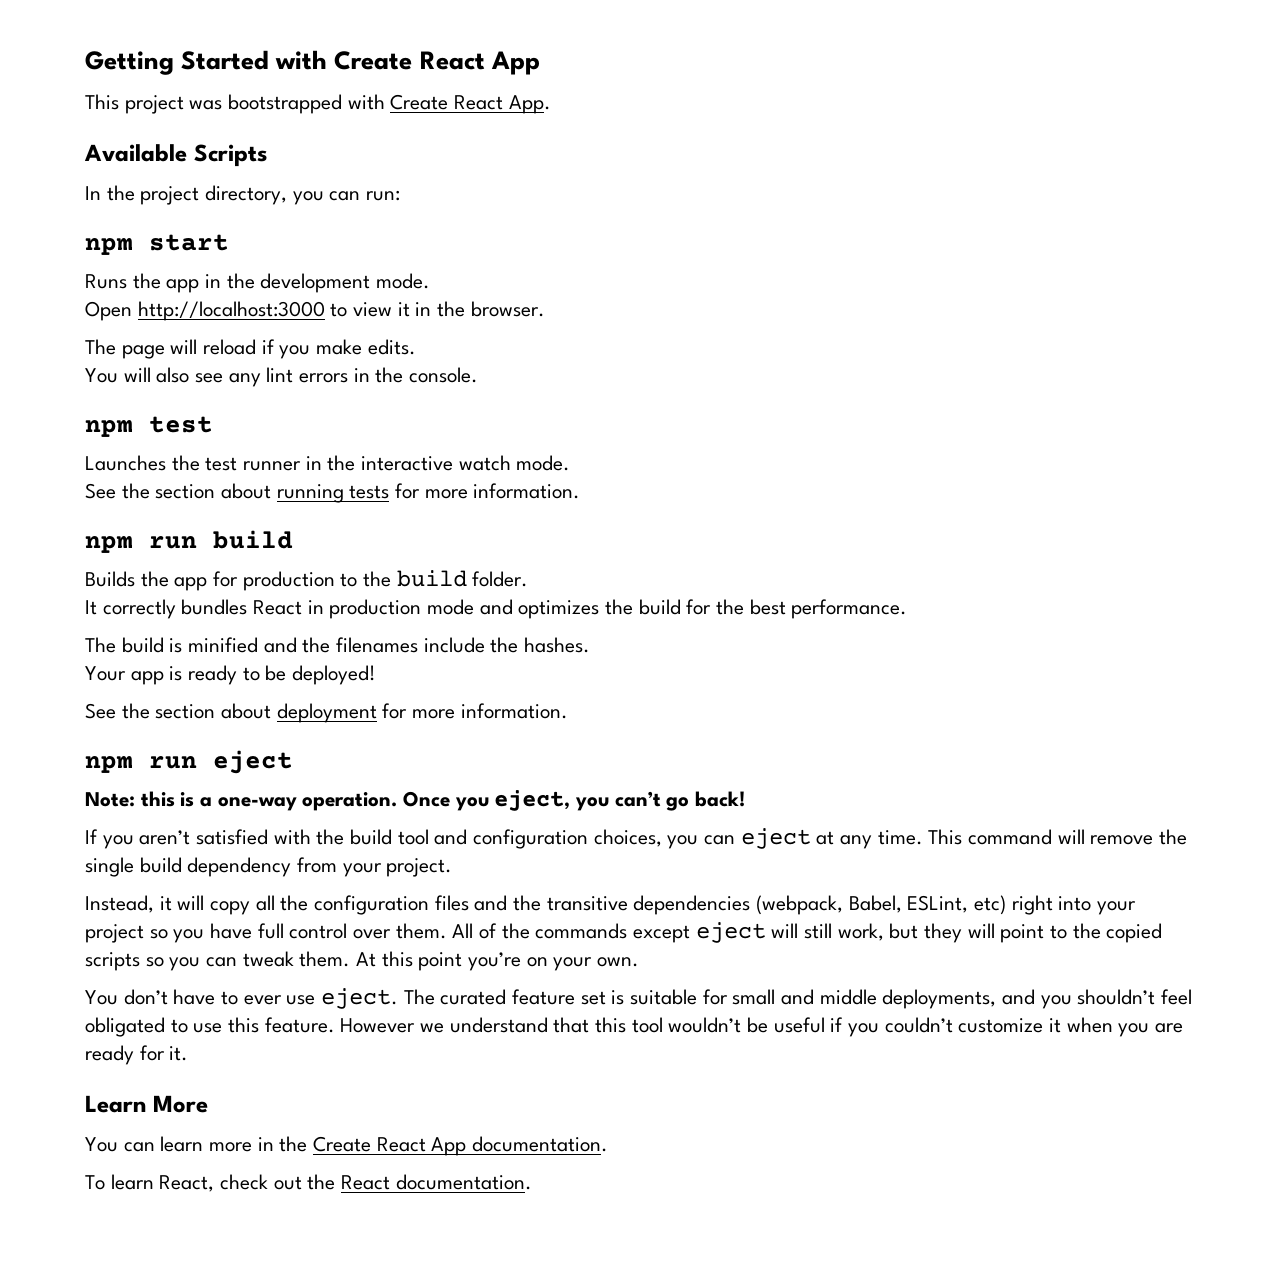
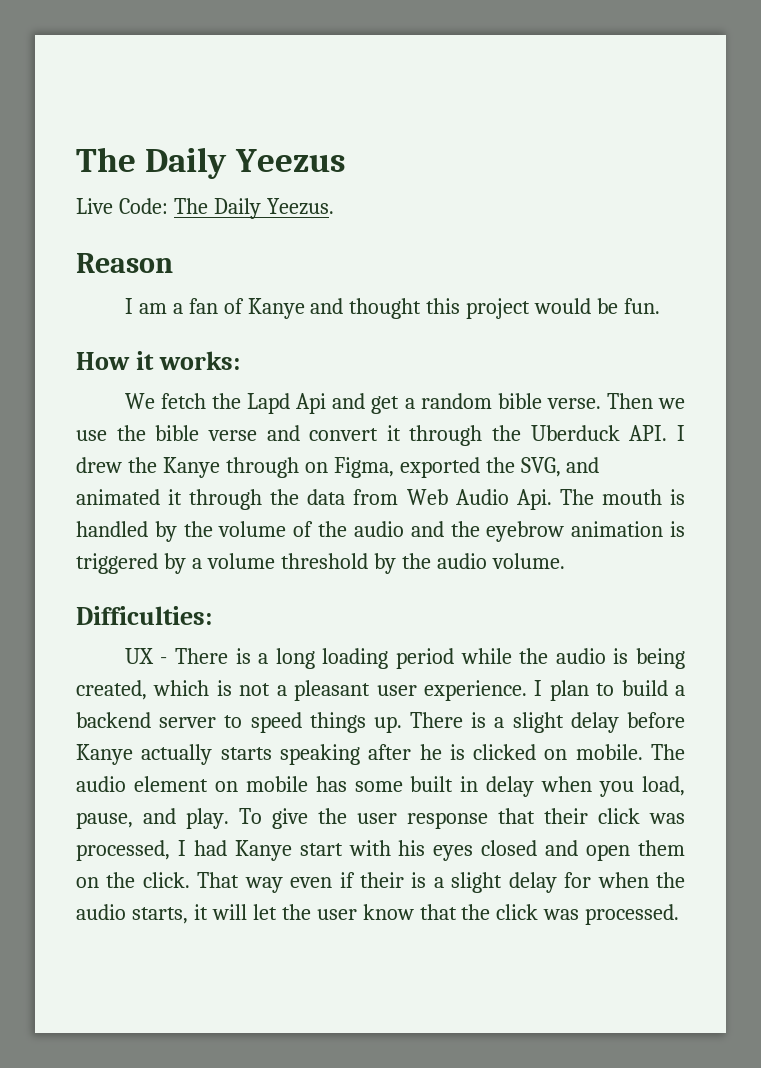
[85,50,540,75] [85,94,551,114] [84,144,268,167] [85,185,401,205] [85,234,229,255] [85,273,431,293] [85,301,545,321] [85,339,416,359] [85,367,479,387] [85,416,213,437] [85,455,571,471] [85,483,581,503] [85,530,293,553] [85,570,529,591] [85,599,908,619] [85,637,591,653] [85,665,377,685] [85,703,568,723] [85,750,293,774] [85,790,746,811] [85,828,1188,849] [85,857,453,877] [85,895,1137,915] [85,922,1163,943] [85,951,640,971] [85,988,1193,1009] [85,1017,1184,1037] [85,1045,189,1065] [85,1095,208,1113] [85,1136,609,1156] [85,1174,532,1192] Getting Started with Create React App // This project was bootstrapped with Create React App. // Available Scripts // In the project directory, you can run: // npm start // Runs the app in the development mode. // Open http://localhost:3000 to view it in the browser. // The page will reload if you make edits. // You will also see any lint errors in the console. // npm test // Launches the test runner in the interactive watch mode. // See the section about running tests for more information. // npm run build // Builds the app for production to the build folder. // It correctly bundles React in production mode and optimizes the build for the best performance. // The build is minified and the filenames include the hashes. // Your app is ready to be deployed! // See the section about deployment for more information. // npm run eject // Note: this is a one-way operation. Once you eject, you can’t go back! // If you aren’t satisfied with the build tool and configuration choices, you can eject at any time. This command will remove the single build dependency from your project. // Instead, it will copy all the configuration files and the transitive dependencies (webpack, Babel, ESLint, etc) right into your project so you have full control over them. All of the commands except eject will still work, but they will point to the copied scripts so you can tweak them. At this point you’re on your own. // You don’t have to ever use eject. The curated feature set is suitable for small and middle deployments, and you shouldn’t feel obligated to use this feature. However we understand that this tool wouldn’t be useful if you couldn’t customize it when you are ready for it. // Learn More // You can learn more in the Create React App documentation. // To learn React, check out the React documentation. -> [76,147,346,179] [76,198,334,219] [76,253,173,273] [124,298,661,319] [76,351,240,370] [124,393,685,414] [76,425,685,446] [76,457,600,478] [76,489,685,510] [76,521,685,542] [76,553,565,574] [76,606,212,625] [124,648,685,669] [76,680,685,701] [76,712,685,733] [76,744,685,765] [76,776,685,797] [76,808,685,829] [76,840,685,861] [76,872,686,893] [76,904,680,925] The Daily Yeezus // Live Code: The Daily Yeezus. // Reason // I am a fan of Kanye and thought this project would be fun. // How it works: // We fetch the Lapd Api and get a random bible verse. Then we use the bible verse and convert it through the Uberduck API. I drew the Kanye through on Figma, exported the SVG, and animated it through the data from Web Audio Api. The mouth is handled by the volume of the audio and the eyebrow animation is triggered by a volume threshold by the audio volume. // Difficulties: // UX - There is a long loading period while the audio is being created, which is not a pleasant user experience. I plan to build a backend server to speed things up. There is a slight delay before Kanye actually starts speaking after he is clicked on mobile. The audio element on mobile has some built in delay when you load, pause, and play. To give the user response that their click was processed, I had Kanye start with his eyes closed and open them on the click. That way even if their is a slight delay for when the audio starts, it will let the user know that the click was processed.

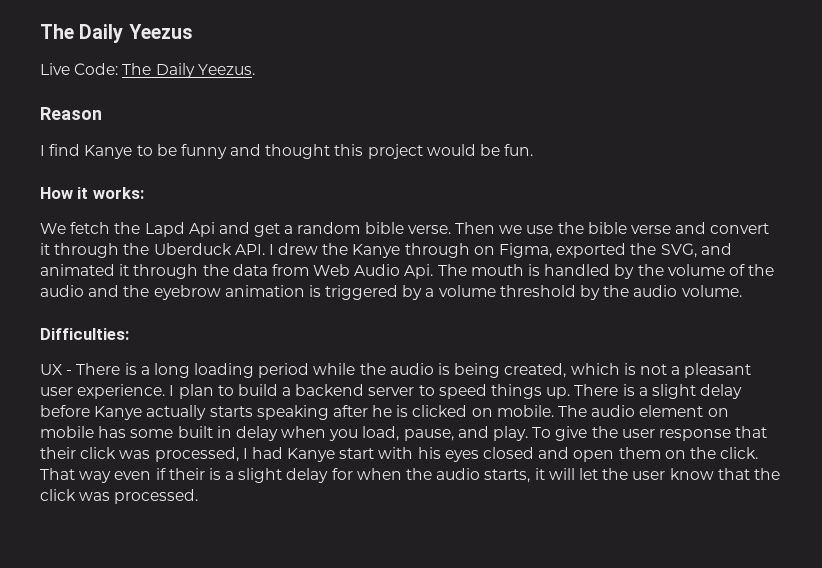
[138,298,305,319] am a fan of Kanye -> [49,144,227,159] find Kanye to be funny

